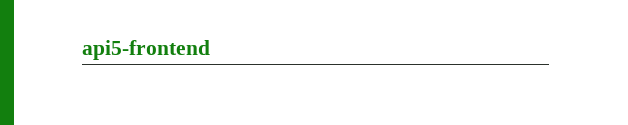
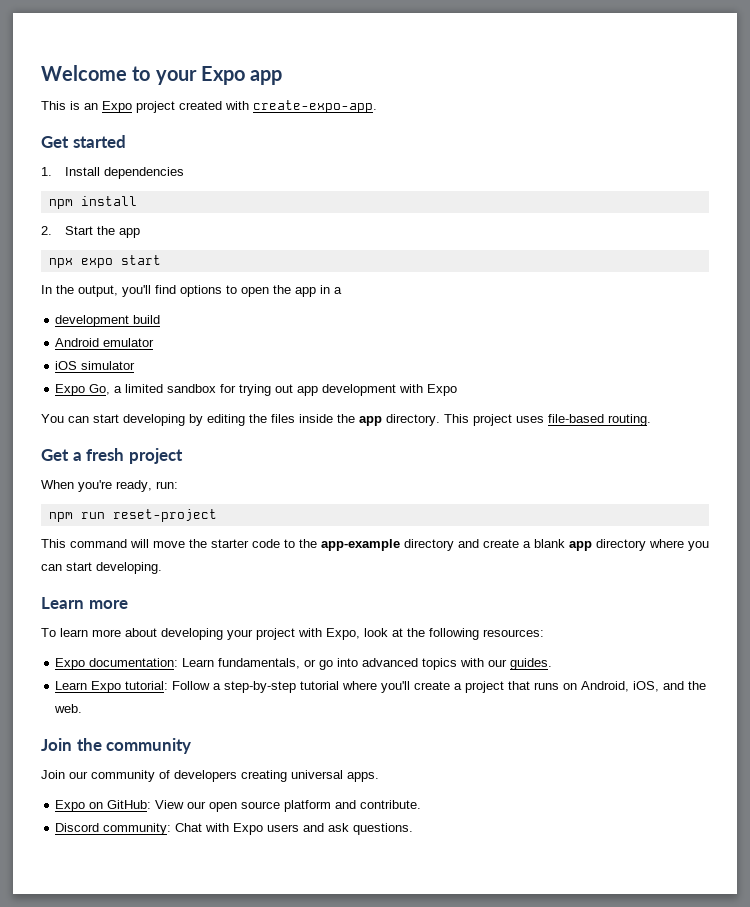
[82,40,210,60] api5-frontend -> [41,65,283,85] [41,100,377,113] [41,135,126,148] [41,167,185,179] [48,196,137,209] [41,226,141,238] [48,255,161,268] [41,285,342,297] [55,315,161,327] [55,338,155,347] [55,361,136,370] [55,384,458,396] [41,414,651,426] [41,448,183,464] [41,480,178,492] [48,509,217,522] [41,539,709,551] [41,562,162,574] [41,597,128,609] [41,628,544,640] [55,658,553,670] [55,681,707,693] [54,704,83,713] [41,738,192,754] [41,770,379,782] [55,800,422,812] [55,823,414,835] Welcome to your Expo app // This is an Expo project created with create-expo-app. // Get started // 1. Install dependencies // npm install // 2. Start the app // npx expo start // In the output, you'll find options to open the app in a // development build // Android emulator // iOS simulator // Expo Go, a limited sandbox for trying out app development with Expo // You can start developing by editing the files inside the app directory. This project uses file-based routing. // Get a fresh project // When you're ready, run: // npm run reset-project // This command will move the starter code to the app-example directory and create a blank app directory where you can start developing. // Learn more // To learn more about developing your project with Expo, look at the following resources: // Expo documentation: Learn fundamentals, or go into advanced topics with our guides. // Learn Expo tutorial: Follow a step-by-step tutorial where you'll create a project that runs on Android, iOS, and the web. // Join the community // Join our community of developers creating universal apps. // Expo on GitHub: View our open source platform and contribute. // Discord community: Chat with Expo users and ask questions.

